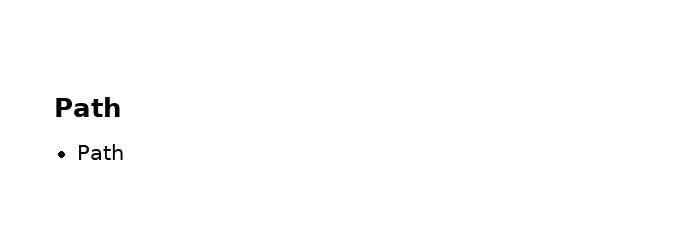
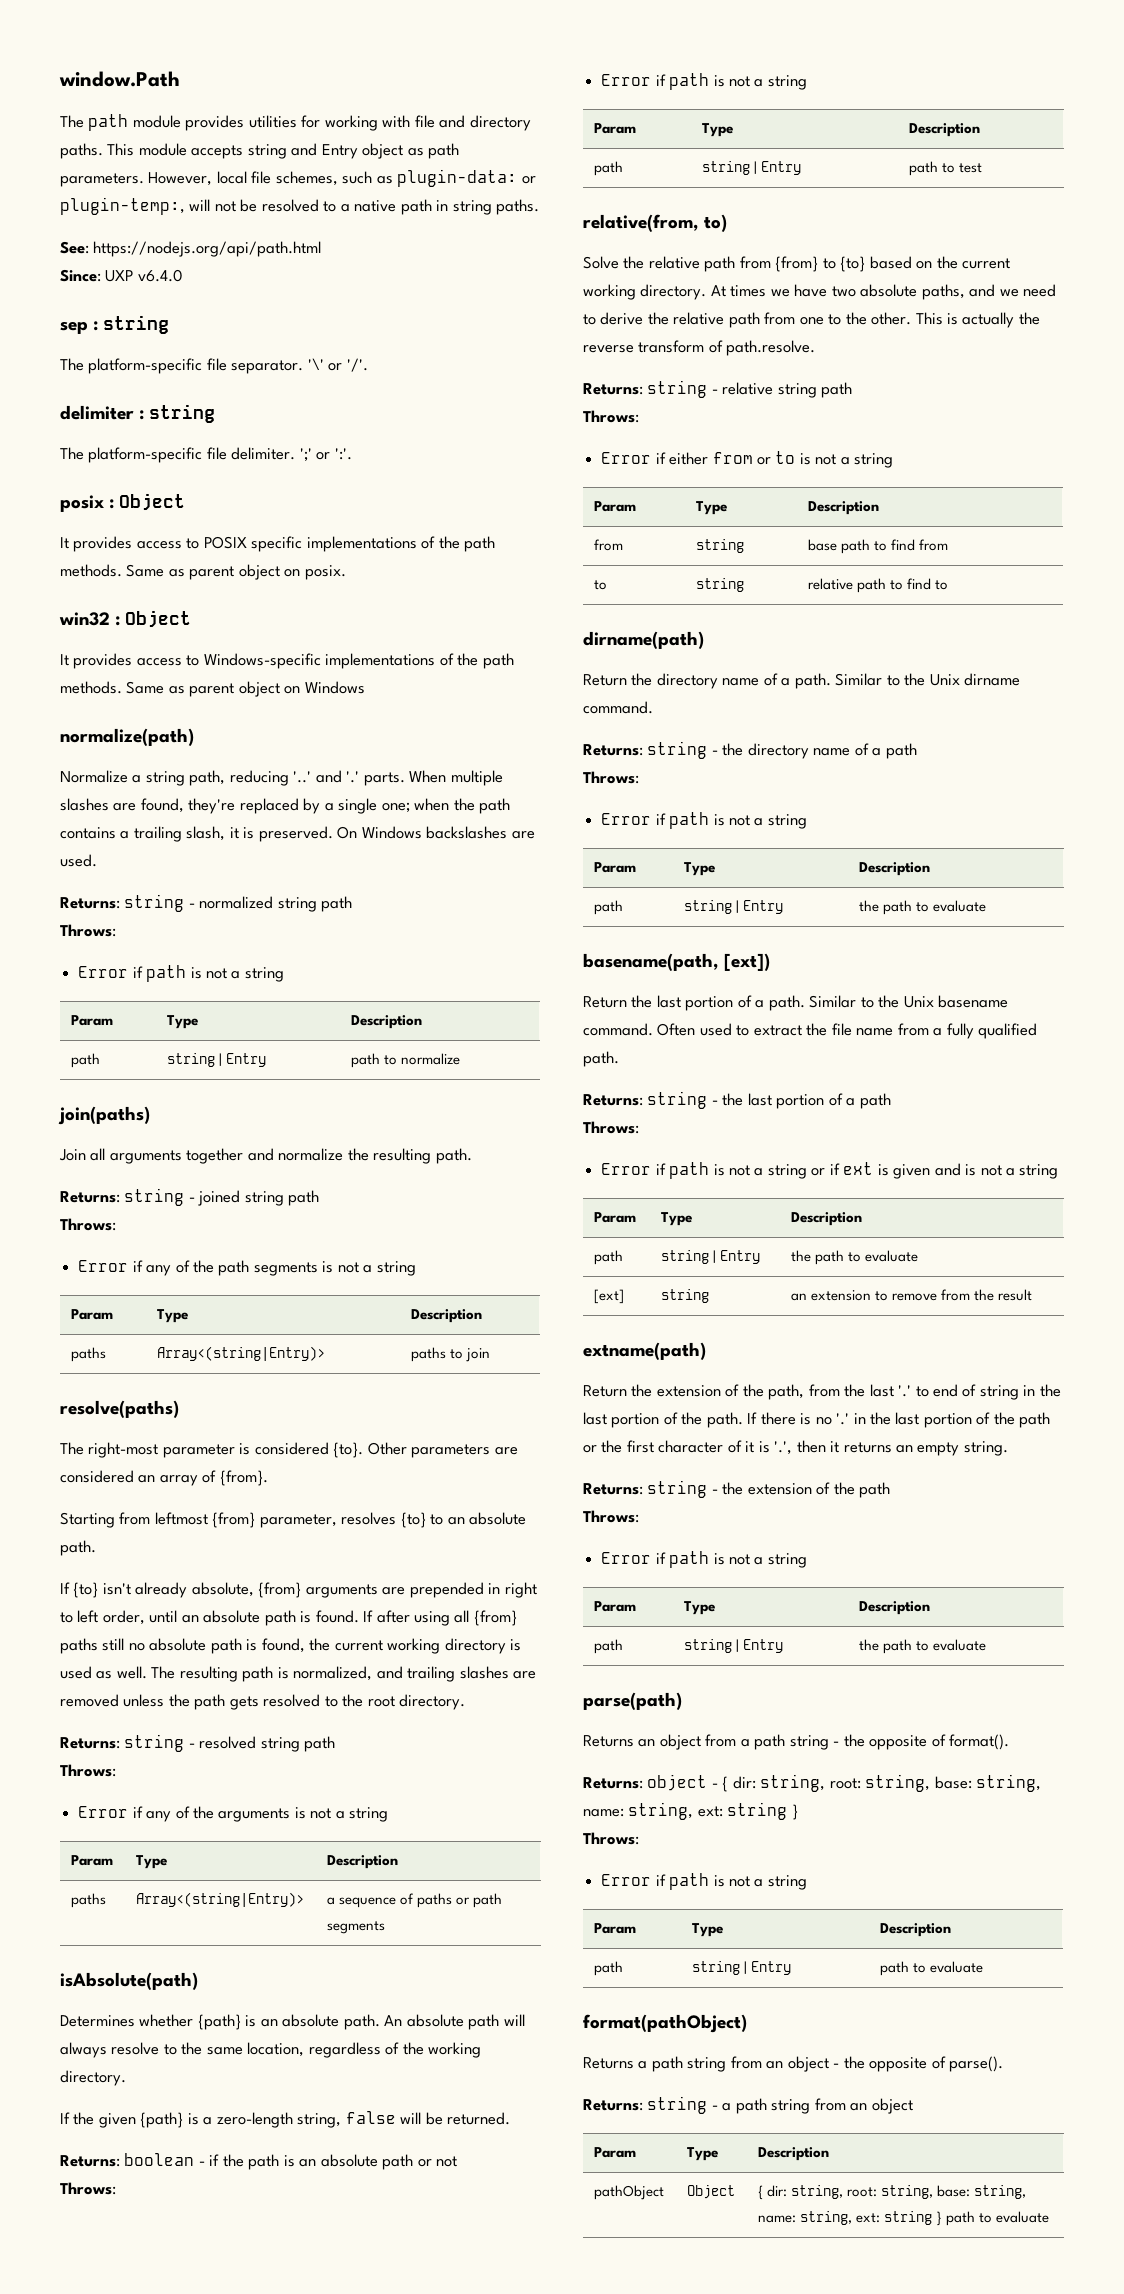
[54,97,122,117] [76,144,124,160] Path // Path -> [59,71,180,87] [60,114,531,131] [60,143,460,159] [60,169,536,187] [60,197,540,215] [60,241,322,257] [60,269,183,282] [60,315,170,334] [60,358,368,374] [60,404,216,423] [60,447,352,463] [60,493,186,512] [60,536,496,552] [60,564,346,580] [59,610,192,628] [60,653,514,669] [60,681,365,697] [60,728,194,746] [60,770,503,786] [60,798,511,814] [60,826,535,842] [60,854,97,867] [60,894,353,912] [60,924,116,937] [78,965,284,982] [71,1015,114,1026] [167,1015,199,1029] [351,1015,423,1029] [71,1053,101,1068] [167,1053,267,1067] [351,1053,461,1068] [58,1106,150,1125] [59,1148,472,1164] [60,1188,320,1206] [60,1218,116,1231] [78,1260,416,1276] [71,1309,114,1320] [157,1309,189,1323] [411,1309,483,1323] [71,1347,107,1362] [157,1346,326,1361] [411,1347,491,1362] [60,1400,179,1418] [60,1442,518,1458] [60,1470,268,1486] [60,1512,527,1528] [60,1540,96,1556] [60,1582,537,1598] [60,1610,517,1626] [60,1638,522,1654] [60,1666,537,1682] [60,1694,466,1710] [60,1734,336,1752] [60,1764,116,1777] [78,1806,389,1822] [71,1855,114,1866] [136,1855,168,1869] [327,1855,399,1869] [71,1893,107,1908] [136,1892,305,1907] [327,1893,503,1908] [327,1921,386,1934] [60,1972,198,1990] [60,2014,525,2030] [60,2042,482,2058] [60,2070,126,2086] [60,2111,511,2128] [60,2153,458,2170] [60,2182,116,2195] [601,73,807,90] [594,123,637,134] [702,123,734,137] [909,123,981,137] [594,161,624,176] [702,161,802,175] [909,161,983,176] [583,214,728,232] [583,256,1011,272] [583,284,1057,300] [583,312,1040,328] [583,340,816,356] [583,380,853,398] [583,410,639,423] [601,451,894,468] [594,501,637,512] [696,501,728,515] [808,501,880,515] [594,539,624,551] [696,539,745,553] [808,539,949,554] [594,580,608,590] [696,578,745,592] [808,578,949,593] [583,631,704,649] [583,673,1021,689] [583,701,653,714] [583,741,917,759] [583,771,639,784] [601,812,807,829] [594,862,637,873] [684,862,716,876] [859,862,931,876] [594,900,624,915] [684,900,784,914] [859,900,987,915] [583,953,771,971] [583,995,1009,1011] [583,1023,1038,1039] [583,1051,619,1067] [583,1091,891,1109] [583,1121,639,1134] [601,1162,1059,1179] [594,1212,637,1223] [661,1212,693,1226] [791,1212,863,1226] [594,1250,624,1265] [661,1250,761,1264] [791,1250,919,1265] [594,1289,625,1304] [661,1289,710,1303] [791,1289,1033,1301] [583,1342,706,1360] [583,1384,1061,1400] [583,1412,1051,1428] [583,1440,1008,1456] [583,1480,891,1498] [583,1510,639,1523] [601,1551,807,1568] [594,1601,637,1612] [684,1601,716,1615] [859,1601,931,1615] [594,1639,624,1654] [684,1639,784,1653] [859,1639,987,1654] [583,1692,682,1710] [583,1734,1010,1750] [583,1774,1042,1792] [583,1802,798,1820] [583,1832,639,1845] [601,1873,807,1890] [594,1923,637,1934] [692,1923,724,1937] [880,1923,952,1937] [594,1961,624,1976] [692,1961,792,1975] [880,1961,984,1976] [583,2014,747,2033] [583,2056,1004,2072] [583,2096,913,2114] [594,2147,637,2158] [687,2147,719,2161] [758,2147,830,2161] [594,2185,665,2200] [687,2185,736,2199] [758,2185,1027,2200] [758,2211,1050,2226] window.Path // The path module provides utilities for working with file and directory paths. This module accepts string and Entry object as path parameters. However, local file schemes, such as plugin-data: or plugin-temp:, will not be resolved to a native path in string paths. // See: https://nodejs.org/api/path.html // Since: UXP v6.4.0 // sep : string // The platform-specific file separator. '\' or '/'. // delimiter : string // The platform-specific file delimiter. ';' or ':'. // posix : Object // It provides access to POSIX specific implementations of the path methods. Same as parent object on posix. // win32 : Object // It provides access to Windows-specific implementations of the path methods. Same as parent object on Windows // normalize(path) // Normalize a string path, reducing '..' and '.' parts. When multiple slashes are found, they're replaced by a single one; when the path contains a trailing slash, it is preserved. On Windows backslashes are used. // Returns: string - normalized string path // Throws: // Error if path is not a string // Param | Type | Description // path | string | Entry | path to normalize // join(paths) // Join all arguments together and normalize the resulting path. // Returns: string - joined string path // Throws: // Error if any of the path segments is not a string // Param | Type | Description // paths | Array<(string|Entry)> | paths to join // resolve(paths) // The right-most parameter is considered {to}. Other parameters are considered an array of {from}. // Starting from leftmost {from} parameter, resolves {to} to an absolute path. // If {to} isn't already absolute, {from} arguments are prepended in right to left order, until an absolute path is found. If after using all {from} paths still no absolute path is found, the current working directory is used as well. The resulting path is normalized, and trailing slashes are removed unless the path gets resolved to the root directory. // Returns: string - resolved string path // Throws: // Error if any of the arguments is not a string // Param | Type | Description // paths | Array<(string|Entry)> | a sequence of paths or path segments // isAbsolute(path) // Determines whether {path} is an absolute path. An absolute path will always resolve to the same location, regardless of the working directory. // If the given {path} is a zero-length string, false will be returned. // Returns: boolean - if the path is an absolute path or not // Throws: // Error if path is not a string // Param | Type | Description // path | string | Entry | path to test // relative(from, to) // Solve the relative path from {from} to {to} based on the current working directory. At times we have two absolute paths, and we need to derive the relative path from one to the other. This is actually the reverse transform of path.resolve. // Returns: string - relative string path // Throws: // Error if either from or to is not a string // Param | Type | Description // from | string | base path to find from // to | string | relative path to find to // dirname(path) // Return the directory name of a path. Similar to the Unix dirname command. // Returns: string - the directory name of a path // Throws: // Error if path is not a string // Param | Type | Description // path | string | Entry | the path to evaluate // basename(path, [ext]) // Return the last portion of a path. Similar to the Unix basename command. Often used to extract the file name from a fully qualified path. // Returns: string - the last portion of a path // Throws: // Error if path is not a string or if ext is given and is not a string // Param | Type | Description // path | string | Entry | the path to evaluate // [ext] | string | an extension to remove from the result // extname(path) // Return the extension of the path, from the last '.' to end of string in the last portion of the path. If there is no '.' in the last portion of the path or the first character of it is '.', then it returns an empty string. // Returns: string - the extension of the path // Throws: // Error if path is not a string // Param | Type | Description // path | string | Entry | the path to evaluate // parse(path) // Returns an object from a path string - the opposite of format(). // Returns: object - { dir: string, root: string, base: string, name: string, ext: string } // Throws: // Error if path is not a string // Param | Type | Description // path | string | Entry | path to evaluate // format(pathObject) // Returns a path string from an object - the opposite of parse(). // Returns: string - a path string from an object // Param | Type | Description // pathObject | Object | { dir: string, root: string, base: string, name: string, ext: string } path to evaluate

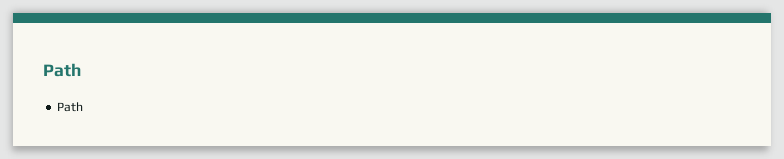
[59,71,180,87] [60,114,531,131] [60,143,460,159] [60,169,536,187] [60,197,540,215] [60,241,322,257] [60,269,183,282] [60,315,170,334] [60,358,368,374] [60,404,216,423] [60,447,352,463] [60,493,186,512] [60,536,496,552] [60,564,346,580] [59,610,192,628] [60,653,514,669] [60,681,365,697] [60,728,194,746] [60,770,503,786] [60,798,511,814] [60,826,535,842] [60,854,97,867] [60,894,353,912] [60,924,116,937] [78,965,284,982] [71,1015,114,1026] [167,1015,199,1029] [351,1015,423,1029] [71,1053,101,1068] [167,1053,267,1067] [351,1053,461,1068] [58,1106,150,1125] [59,1148,472,1164] [60,1188,320,1206] [60,1218,116,1231] [78,1260,416,1276] [71,1309,114,1320] [157,1309,189,1323] [411,1309,483,1323] [71,1347,107,1362] [157,1346,326,1361] [411,1347,491,1362] [60,1400,179,1418] [60,1442,518,1458] [60,1470,268,1486] [60,1512,527,1528] [60,1540,96,1556] [60,1582,537,1598] [60,1610,517,1626] [60,1638,522,1654] [60,1666,537,1682] [60,1694,466,1710] [60,1734,336,1752] [60,1764,116,1777] [78,1806,389,1822] [71,1855,114,1866] [136,1855,168,1869] [327,1855,399,1869] [71,1893,107,1908] [136,1892,305,1907] [327,1893,503,1908] [327,1921,386,1934] [60,1972,198,1990] [60,2014,525,2030] [60,2042,482,2058] [60,2070,126,2086] [60,2111,511,2128] [60,2153,458,2170] [60,2182,116,2195] [601,73,807,90] [594,123,637,134] [702,123,734,137] [909,123,981,137] [594,161,624,176] [702,161,802,175] [909,161,983,176] [583,214,728,232] [583,256,1011,272] [583,284,1057,300] [583,312,1040,328] [583,340,816,356] [583,380,853,398] [583,410,639,423] [601,451,894,468] [594,501,637,512] [696,501,728,515] [808,501,880,515] [594,539,624,551] [696,539,745,553] [808,539,949,554] [594,580,608,590] [696,578,745,592] [808,578,949,593] [583,631,704,649] [583,673,1021,689] [583,701,653,714] [583,741,917,759] [583,771,639,784] [601,812,807,829] [594,862,637,873] [684,862,716,876] [859,862,931,876] [594,900,624,915] [684,900,784,914] [859,900,987,915] [583,953,771,971] [583,995,1009,1011] [583,1023,1038,1039] [583,1051,619,1067] [583,1091,891,1109] [583,1121,639,1134] [601,1162,1059,1179] [594,1212,637,1223] [661,1212,693,1226] [791,1212,863,1226] [594,1250,624,1265] [661,1250,761,1264] [791,1250,919,1265] [594,1289,625,1304] [661,1289,710,1303] [791,1289,1033,1301] [583,1342,706,1360] [583,1384,1061,1400] [583,1412,1051,1428] [583,1440,1008,1456] [583,1480,891,1498] [583,1510,639,1523] [601,1551,807,1568] [594,1601,637,1612] [684,1601,716,1615] [859,1601,931,1615] [594,1639,624,1654] [684,1639,784,1653] [859,1639,987,1654] [583,1692,682,1710] [583,1734,1010,1750] [583,1774,1042,1792] [583,1802,798,1820] [583,1832,639,1845] [601,1873,807,1890] [594,1923,637,1934] [692,1923,724,1937] [880,1923,952,1937] [594,1961,624,1976] [692,1961,792,1975] [880,1961,984,1976] [583,2014,747,2033] [583,2056,1004,2072] [583,2096,913,2114] [594,2147,637,2158] [687,2147,719,2161] [758,2147,830,2161] [594,2185,665,2200] [687,2185,736,2199] [758,2185,1027,2200] [758,2211,1050,2226] window.Path // The path module provides utilities for working with file and directory paths. This module accepts string and Entry object as path parameters. However, local file schemes, such as plugin-data: or plugin-temp:, will not be resolved to a native path in string paths. // See: https://nodejs.org/api/path.html // Since: UXP v6.4.0 // sep : string // The platform-specific file separator. '\' or '/'. // delimiter : string // The platform-specific file delimiter. ';' or ':'. // posix : Object // It provides access to POSIX specific implementations of the path methods. Same as parent object on posix. // win32 : Object // It provides access to Windows-specific implementations of the path methods. Same as parent object on Windows // normalize(path) // Normalize a string path, reducing '..' and '.' parts. When multiple slashes are found, they're replaced by a single one; when the path contains a trailing slash, it is preserved. On Windows backslashes are used. // Returns: string - normalized string path // Throws: // Error if path is not a string // Param | Type | Description // path | string | Entry | path to normalize // join(paths) // Join all arguments together and normalize the resulting path. // Returns: string - joined string path // Throws: // Error if any of the path segments is not a string // Param | Type | Description // paths | Array<(string|Entry)> | paths to join // resolve(paths) // The right-most parameter is considered {to}. Other parameters are considered an array of {from}. // Starting from leftmost {from} parameter, resolves {to} to an absolute path. // If {to} isn't already absolute, {from} arguments are prepended in right to left order, until an absolute path is found. If after using all {from} paths still no absolute path is found, the current working directory is used as well. The resulting path is normalized, and trailing slashes are removed unless the path gets resolved to the root directory. // Returns: string - resolved string path // Throws: // Error if any of the arguments is not a string // Param | Type | Description // paths | Array<(string|Entry)> | a sequence of paths or path segments // isAbsolute(path) // Determines whether {path} is an absolute path. An absolute path will always resolve to the same location, regardless of the working directory. // If the given {path} is a zero-length string, false will be returned. // Returns: boolean - if the path is an absolute path or not // Throws: // Error if path is not a string // Param | Type | Description // path | string | Entry | path to test // relative(from, to) // Solve the relative path from {from} to {to} based on the current working directory. At times we have two absolute paths, and we need to derive the relative path from one to the other. This is actually the reverse transform of path.resolve. // Returns: string - relative string path // Throws: // Error if either from or to is not a string // Param | Type | Description // from | string | base path to find from // to | string | relative path to find to // dirname(path) // Return the directory name of a path. Similar to the Unix dirname command. // Returns: string - the directory name of a path // Throws: // Error if path is not a string // Param | Type | Description // path | string | Entry | the path to evaluate // basename(path, [ext]) // Return the last portion of a path. Similar to the Unix basename command. Often used to extract the file name from a fully qualified path. // Returns: string - the last portion of a path // Throws: // Error if path is not a string or if ext is given and is not a string // Param | Type | Description // path | string | Entry | the path to evaluate // [ext] | string | an extension to remove from the result // extname(path) // Return the extension of the path, from the last '.' to end of string in the last portion of the path. If there is no '.' in the last portion of the path or the first character of it is '.', then it returns an empty string. // Returns: string - the extension of the path // Throws: // Error if path is not a string // Param | Type | Description // path | string | Entry | the path to evaluate // parse(path) // Returns an object from a path string - the opposite of format(). // Returns: object - { dir: string, root: string, base: string, name: string, ext: string } // Throws: // Error if path is not a string // Param | Type | Description // path | string | Entry | path to evaluate // format(pathObject) // Returns a path string from an object - the opposite of parse(). // Returns: string - a path string from an object // Param | Type | Description // pathObject | Object | { dir: string, root: string, base: string, name: string, ext: string } path to evaluate -> [43,63,81,77] [56,102,83,112] Path // Path

